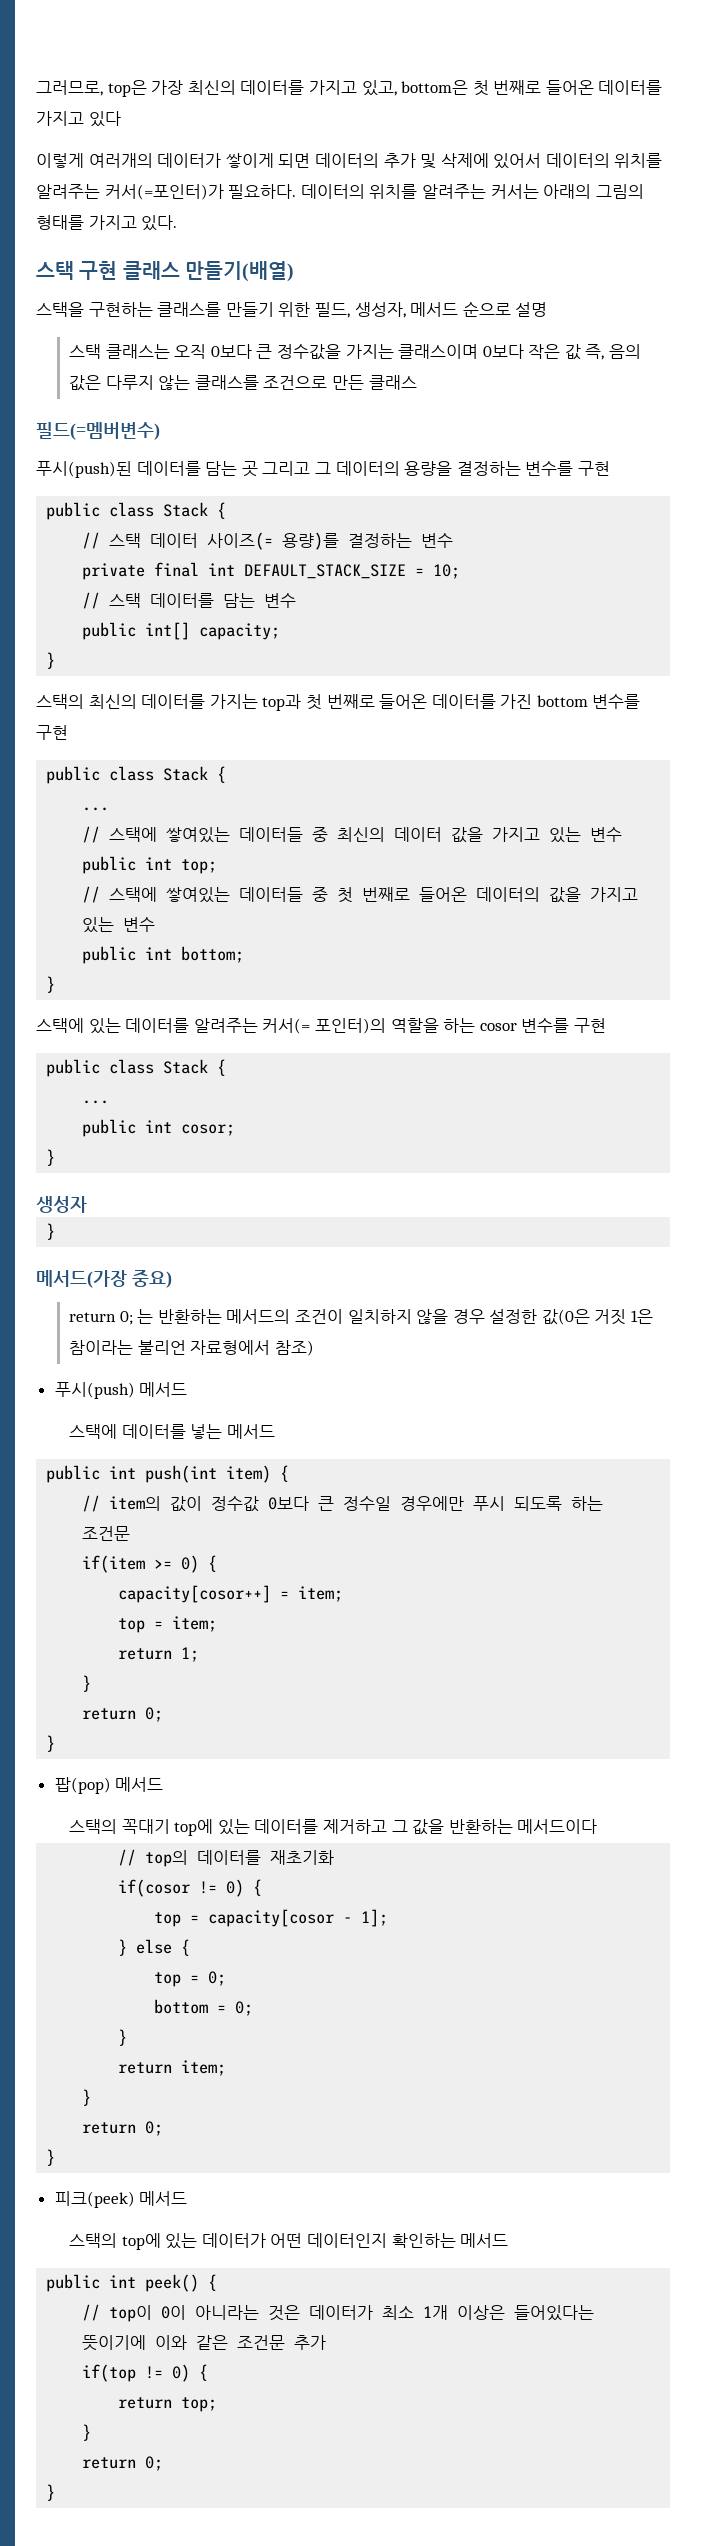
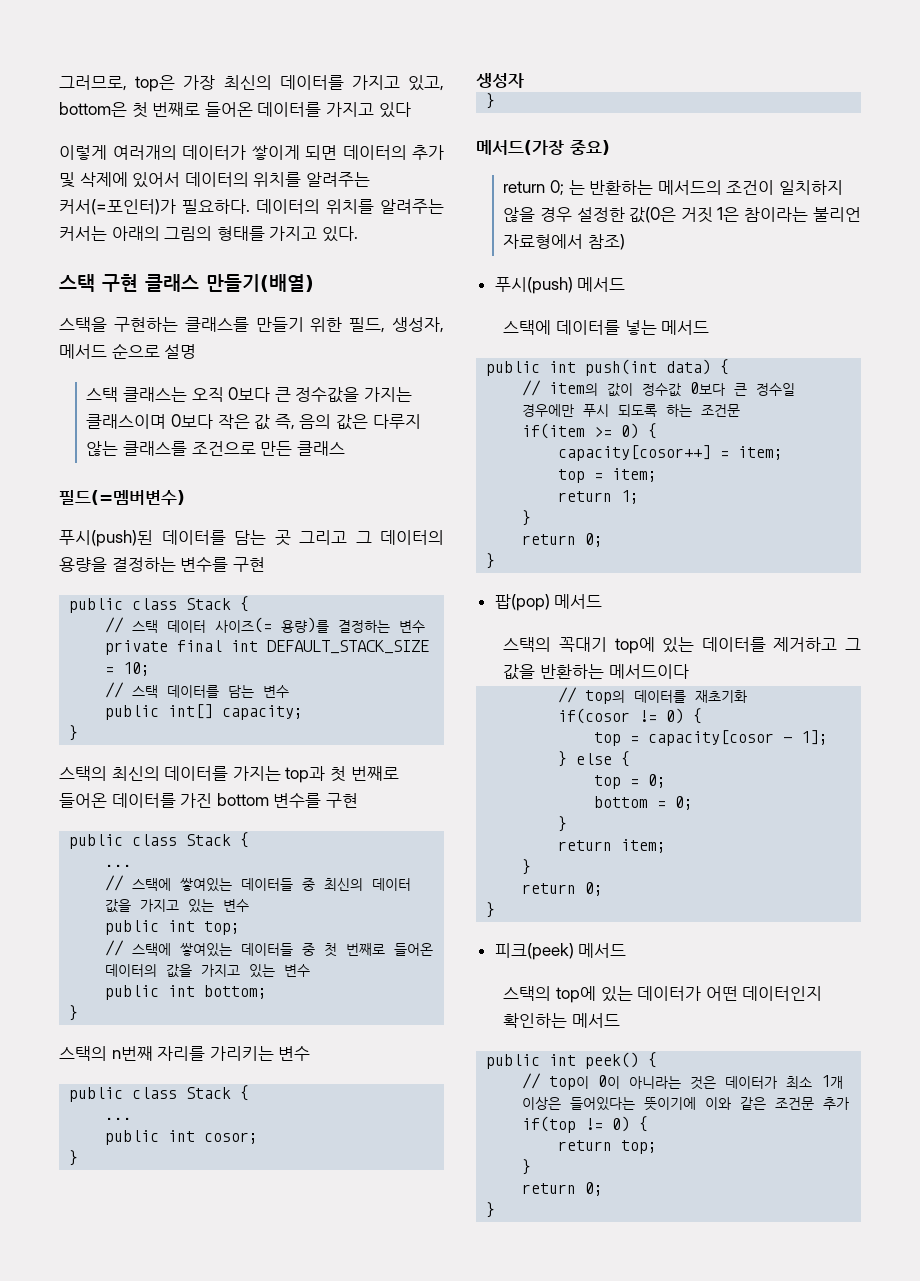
[36,1018,606,1034] 스택에 있는 데이터를 알려주는 커서(= 포인터)의 역할을 하는 cosor 변수를 구현 -> [59,1046,311,1061] 스택의 n번째 자리를 가리키는 변수
[226,1465,272,1483] item) -> [666,359,712,375] data)

